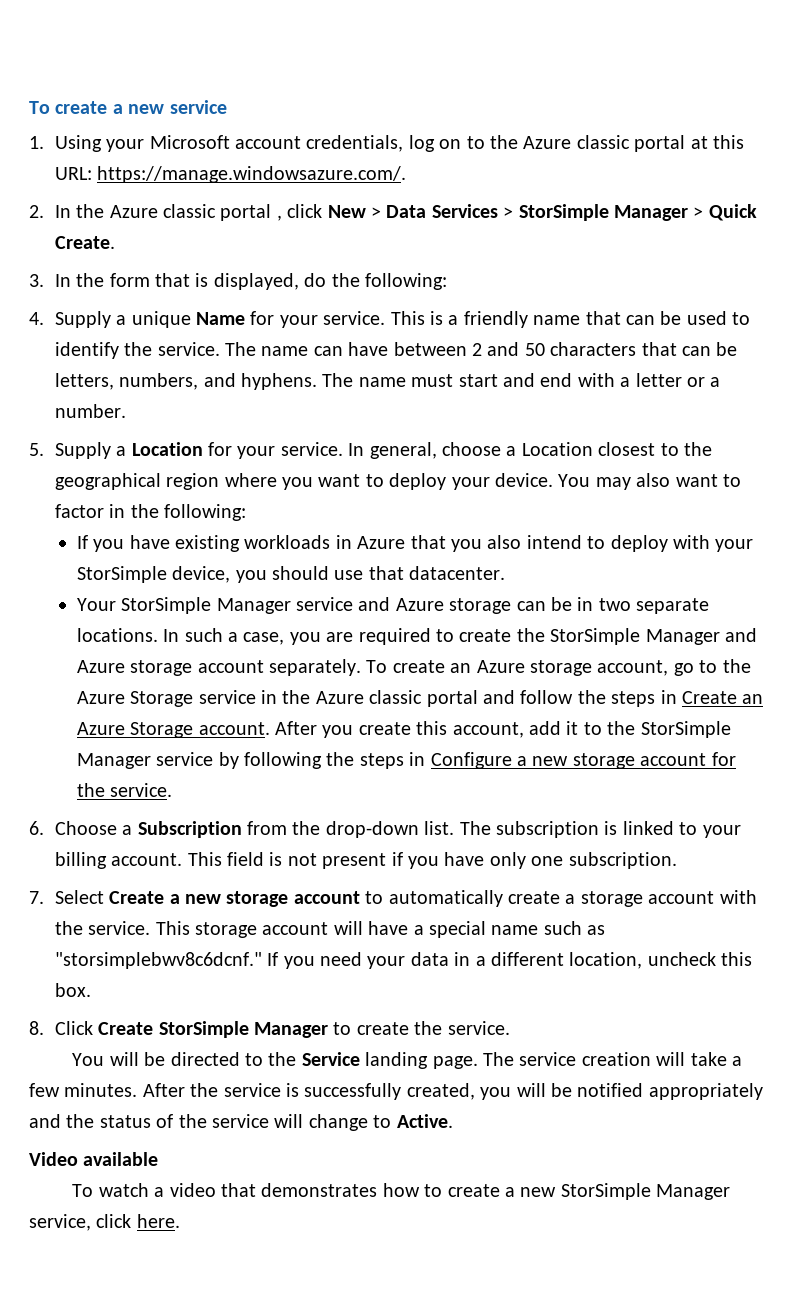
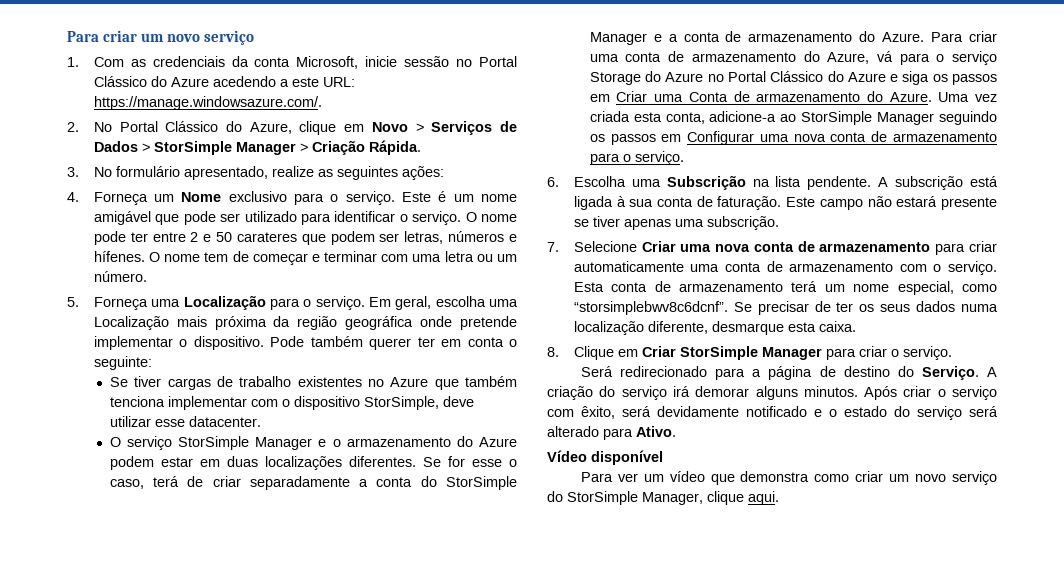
[29,100,227,114] [29,135,745,152] [54,166,407,183] [29,204,498,221] To create a new service // 1. Using your Microsoft account credentials, log on to the Azure classic portal at this URL: https://manage.windowsazure.com/. // 2. In the Azure classic portal , click New > Data Services -> [67,30,254,45] [67,56,517,69] [93,76,355,87] [93,96,322,110] [67,121,517,135] [93,141,138,152] Para criar um novo serviço // 1. Com as credenciais da conta Microsoft, inicie sessão no Portal Clássico do Azure acedendo a este URL: https://manage.windowsazure.com/. // 2. No Portal Clássico do Azure, clique em Novo > Serviços de Dados
[708,204,757,221] [54,236,115,249] Quick Create. -> [311,140,421,155] Criação Rápida.
[54,273,448,290] [29,311,751,328] [54,342,738,359] [54,373,721,390] [54,404,126,418] [29,442,713,459] [54,473,742,490] [54,504,247,521] [76,535,754,552] [76,566,506,583] [76,597,710,614] [76,628,758,645] [76,659,751,676] [76,690,764,707] [76,721,731,738] [76,752,736,769] [76,783,173,797] [29,821,741,838] [54,852,677,869] [29,890,757,907] [54,921,606,938] [54,952,753,969] [54,983,91,997] [29,1021,510,1038] [72,1052,743,1069] [29,1083,763,1100] [29,1114,453,1131] [29,1152,159,1166] [72,1183,731,1200] [29,1214,180,1231] In the form that is displayed, do the following: // 4. Supply a unique Name for your service. This is a friendly name that can be used to identify the service. The name can have between 2 and 50 characters that can be letters, numbers, and hyphens. The name must start and end with a letter or a number. // 5. Supply a Location for your service. In general, choose a Location closest to the geographical region where you want to deploy your device. You may also want to factor in the following: // If you have existing workloads in Azure that you also intend to deploy with your StorSimple device, you should use that datacenter. // Your StorSimple Manager service and Azure storage can be in two separate locations. In such a case, you are required to create the StorSimple Manager and Azure storage account separately. To create an Azure storage account, go to the Azure Storage service in the Azure classic portal and follow the steps in Create an Azure Storage account. After you create this account, add it to the StorSimple Manager service by following the steps in Configure a new storage account for the service. // 6. Choose a Subscription from the drop-down list. The subscription is linked to your billing account. This field is not present if you have only one subscription. // 7. Select Create a new storage account to automatically create a storage account with the service. This storage account will have a special name such as "storsimplebwv8c6dcnf." If you need your data in a different location, uncheck this box. // 8. Click Create StorSimple Manager to create the service. // You will be directed to the Service landing page. The service creation will take a few minutes. After the service is successfully created, you will be notified appropriately and the status of the service will change to Active. // Video available // To watch a video that demonstrates how to create a new StorSimple Manager service, click here. -> [93,166,444,180] [67,191,518,205] [93,211,517,225] [93,231,517,245] [93,251,517,265] [93,271,147,282] [67,295,518,310] [93,316,517,330] [93,336,517,350] [93,356,152,370] [109,376,517,390] [109,396,474,410] [109,416,261,427] [109,436,517,450] [109,456,517,470] [109,476,517,490] [589,31,998,45] [589,51,998,65] [589,71,997,85] [589,91,997,102] [589,111,997,125] [589,131,997,145] [589,151,684,165] [547,175,998,190] [573,196,997,210] [573,216,779,230] [547,241,997,255] [573,261,997,275] [573,281,997,295] [573,301,998,315] [573,321,856,335] [547,346,952,360] [580,366,997,380] [547,386,997,400] [547,406,998,420] [547,426,676,440] [547,450,663,465] [580,471,997,485] [547,491,779,505] No formulário apresentado, realize as seguintes ações: // 4. Forneça um Nome exclusivo para o serviço. Este é um nome amigável que pode ser utilizado para identificar o serviço. O nome pode ter entre 2 e 50 carateres que podem ser letras, números e hífenes. O nome tem de começar e terminar com uma letra ou um número. // 5. Forneça uma Localização para o serviço. Em geral, escolha uma Localização mais próxima da região geográfica onde pretende implementar o dispositivo. Pode também querer ter em conta o seguinte: // Se tiver cargas de trabalho existentes no Azure que também tenciona implementar com o dispositivo StorSimple, deve utilizar esse datacenter. // O serviço StorSimple Manager e o armazenamento do Azure podem estar em duas localizações diferentes. Se for esse o caso, terá de criar separadamente a conta do StorSimple Manager e a conta de armazenamento do Azure. Para criar uma conta de armazenamento do Azure, vá para o serviço Storage do Azure no Portal Clássico do Azure e siga os passos em Criar uma Conta de armazenamento do Azure. Uma vez criada esta conta, adicione-a ao StorSimple Manager seguindo os passos em Configurar uma nova conta de armazenamento para o serviço. // 6. Escolha uma Subscrição na lista pendente. A subscrição está ligada à sua conta de faturação. Este campo não estará presente se tiver apenas uma subscrição. // 7. Selecione Criar uma nova conta de armazenamento para criar automaticamente uma conta de armazenamento com o serviço. Esta conta de armazenamento terá um nome especial, como “storsimplebwv8c6dcnf”. Se precisar de ter os seus dados numa localização diferente, desmarque esta caixa. // 8. Clique em Criar StorSimple Manager para criar o serviço. // Será redirecionado para a página de destino do Serviço. A criação do serviço irá demorar alguns minutos. Após criar o serviço com êxito, será devidamente notificado e o estado do serviço será alterado para Ativo. // Vídeo disponível // Para ver um vídeo que demonstra como criar um novo serviço do StorSimple Manager, clique aqui.

